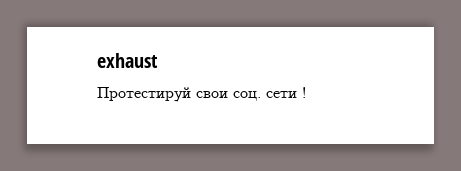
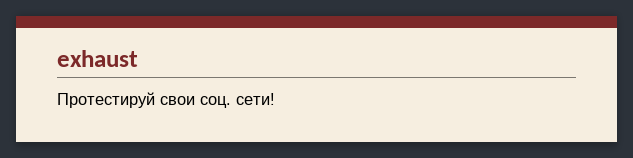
[266,87,306,98] сети ! -> [236,93,275,105] сети!

